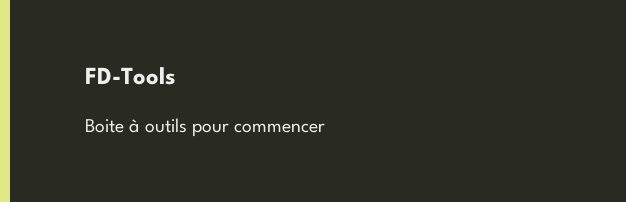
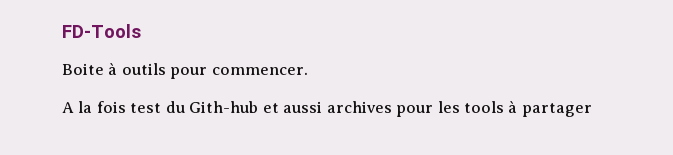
[234,123,326,133] commencer -> [211,67,308,75] [62,100,592,117] commencer. // A la fois test du Gith-hub et aussi archives pour les tools à partager

